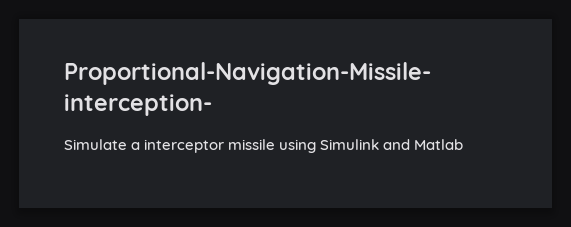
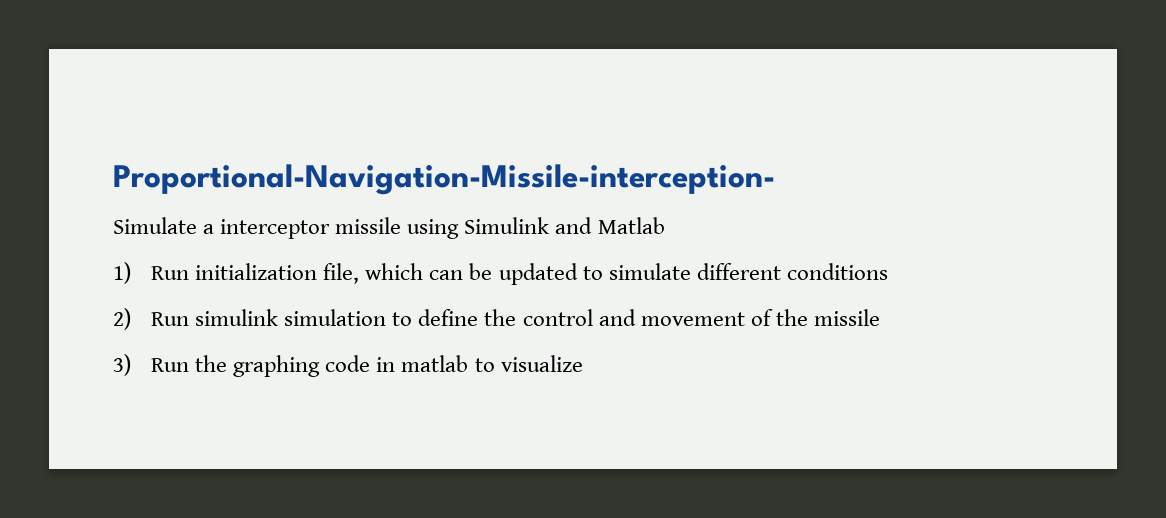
(464, 144) none -> [113,262,888,285] [113,308,880,330] [113,354,583,377] // 1) Run initialization file, which can be updated to simulate different conditions // 2) Run simulink simulation to define the control and movement of the missile // 3) Run the graphing code in matlab to visualize

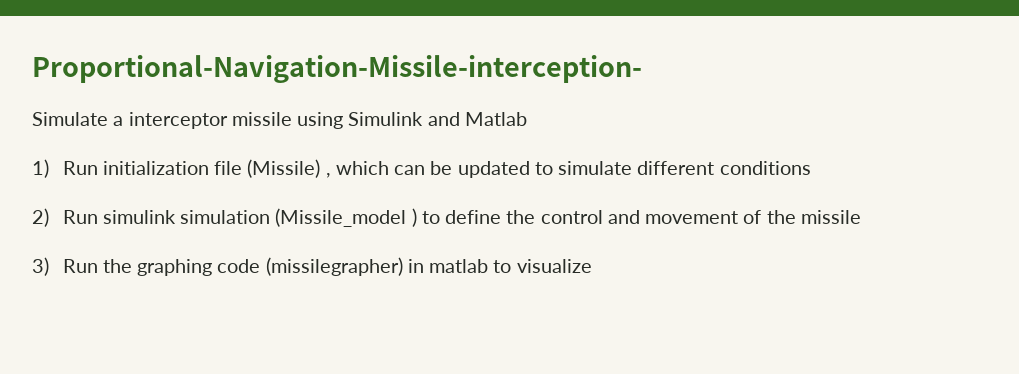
[323,263,360,284] file, -> [214,159,331,178] file (Missile) ,
(387, 317) none -> [275,208,417,227] (Missile_model )
(371, 363) none -> [265,257,403,276] (missilegrapher)

